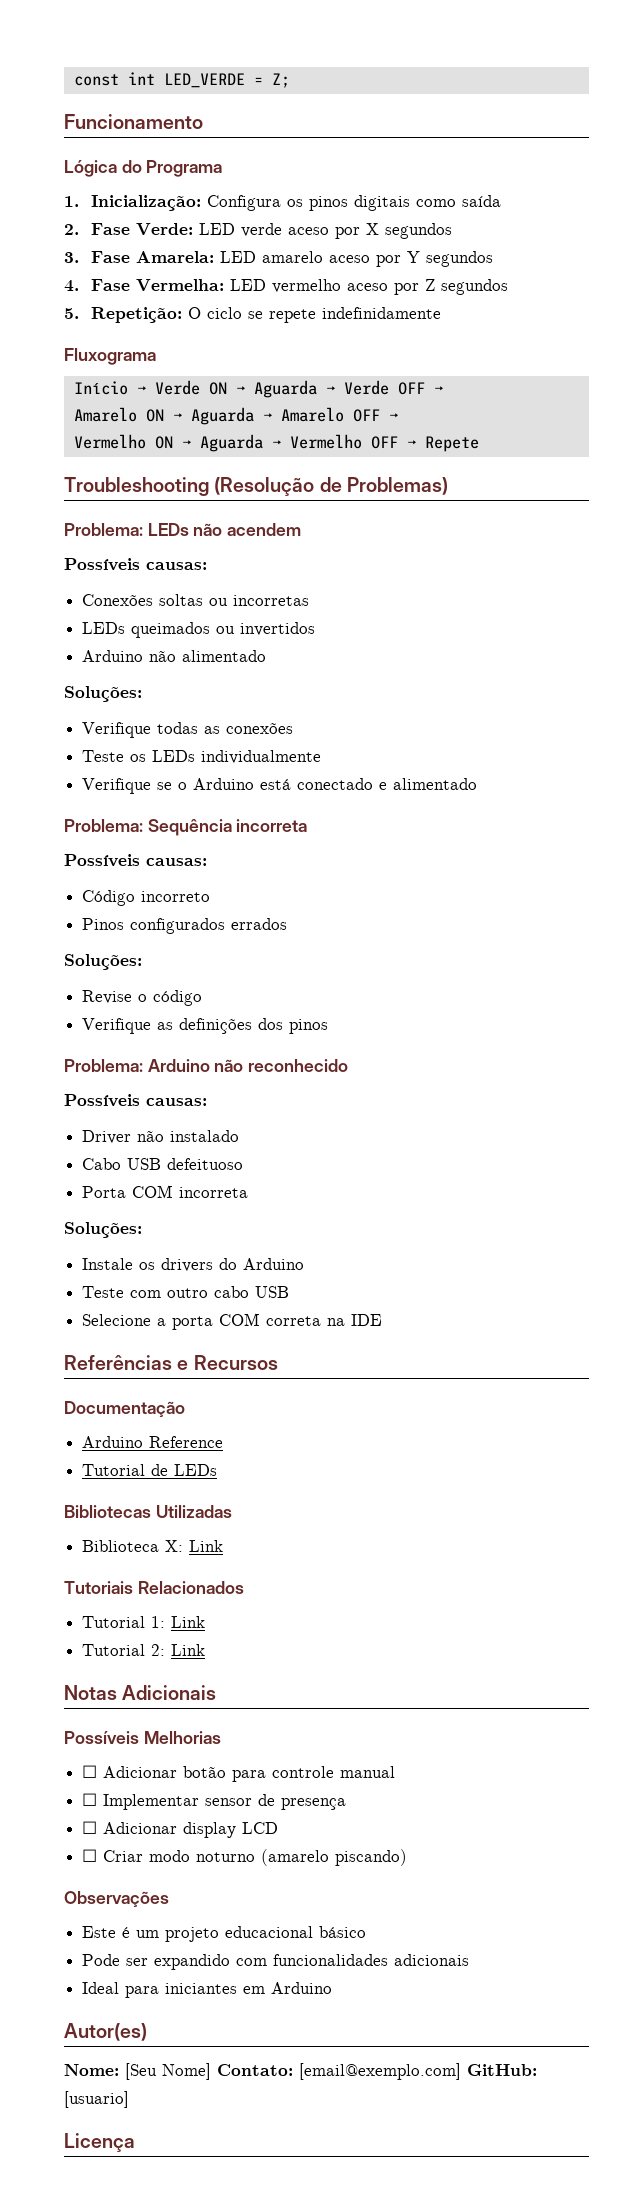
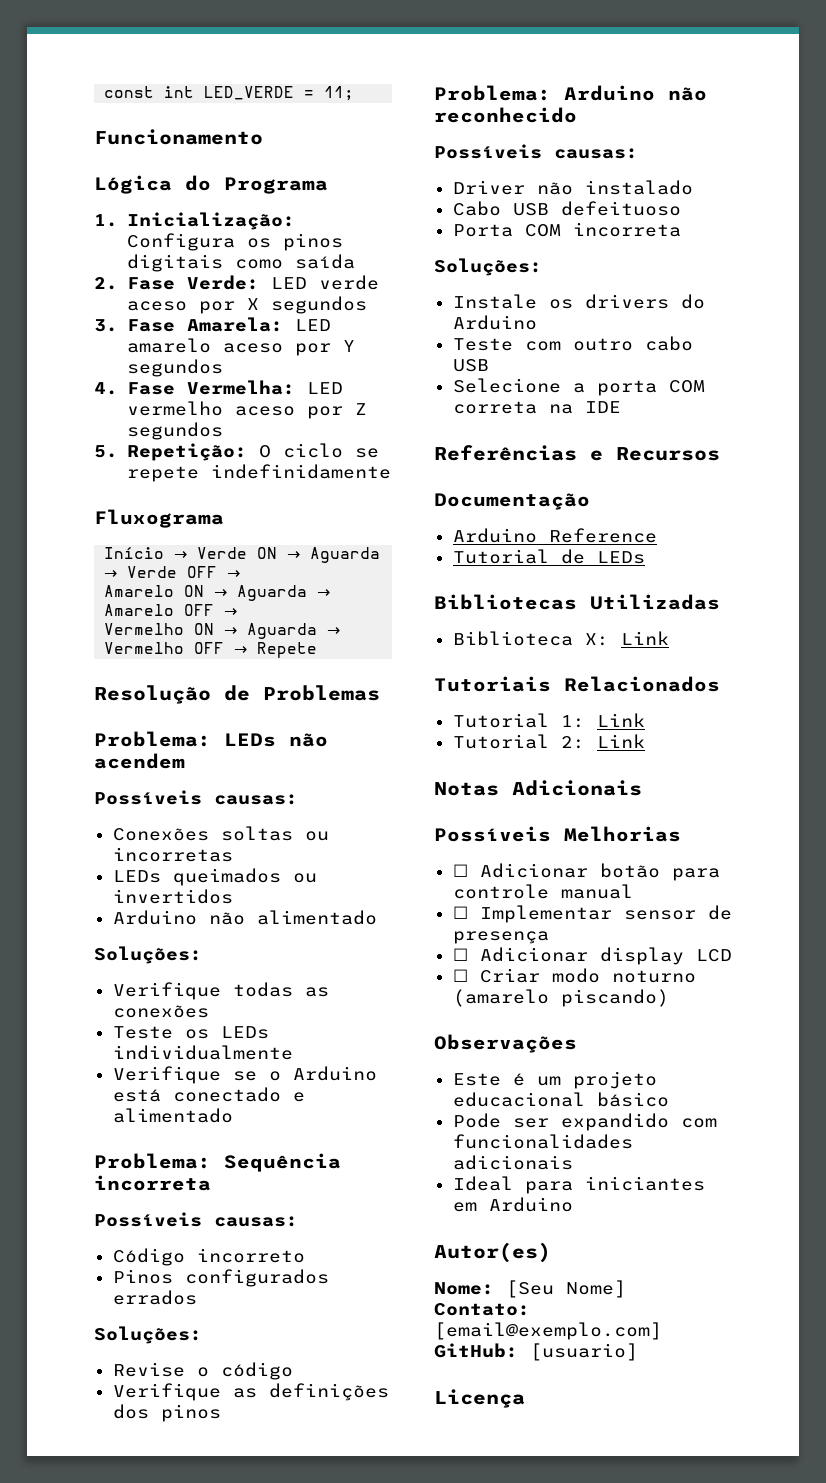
[271,73,290,88] Z; -> [324,86,355,101] 11;
[64,477,448,496] Troubleshooting (Resolução de Problemas) -> [94,685,380,704] Resolução de Problemas

